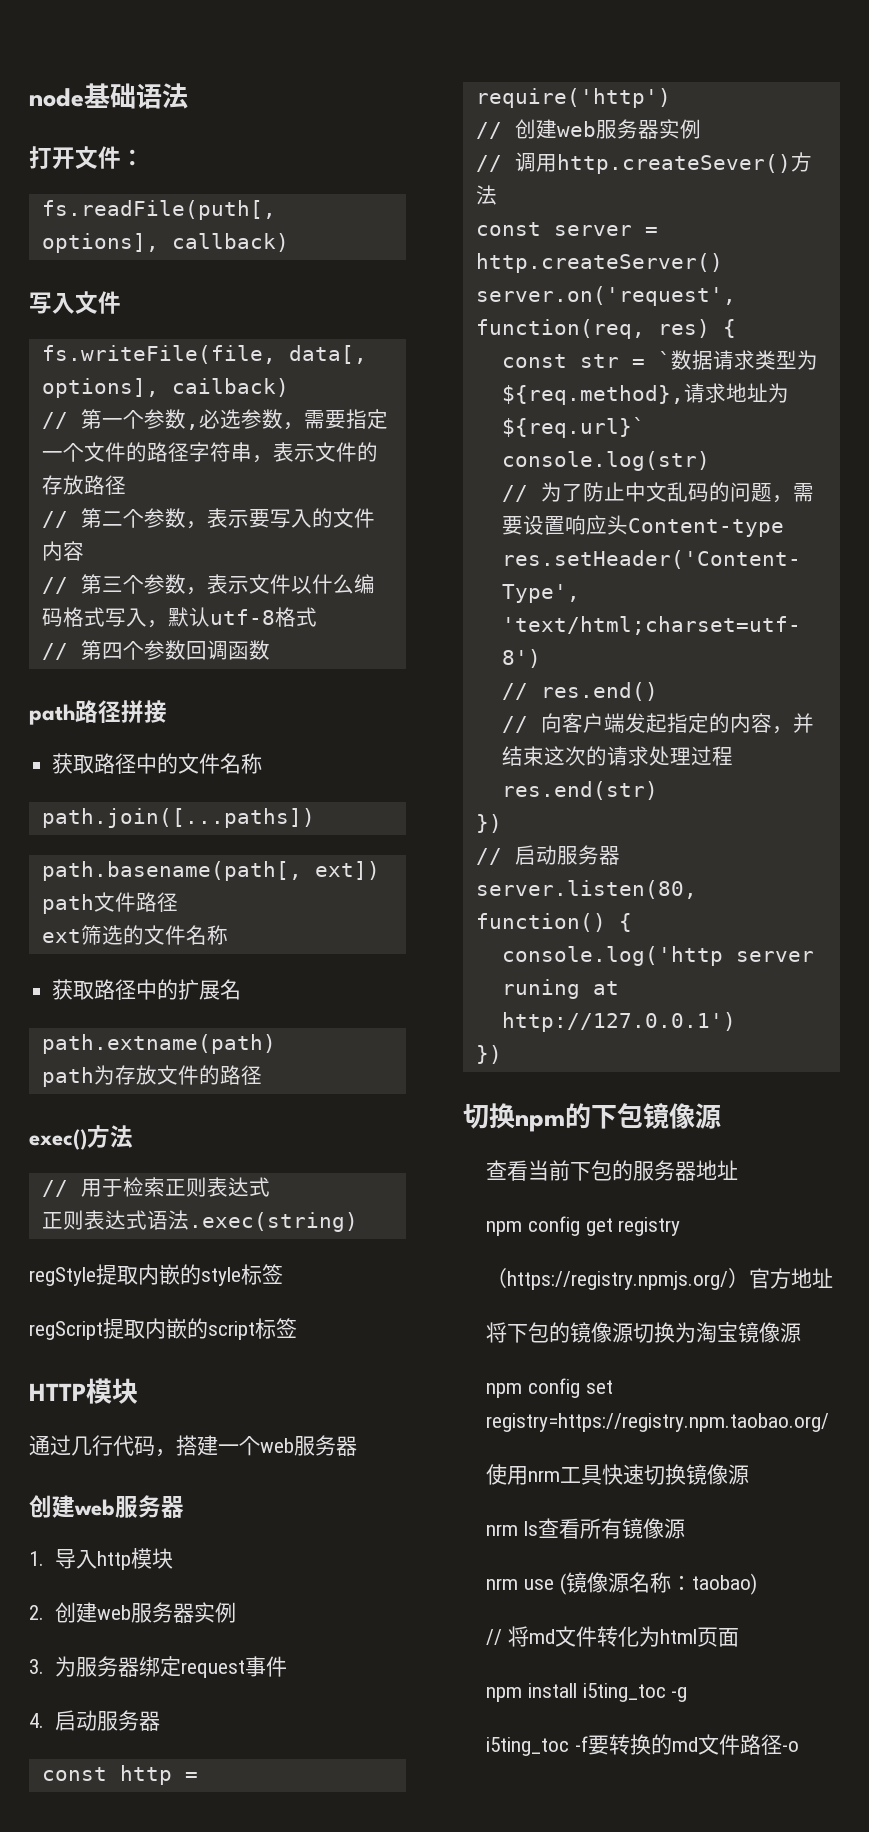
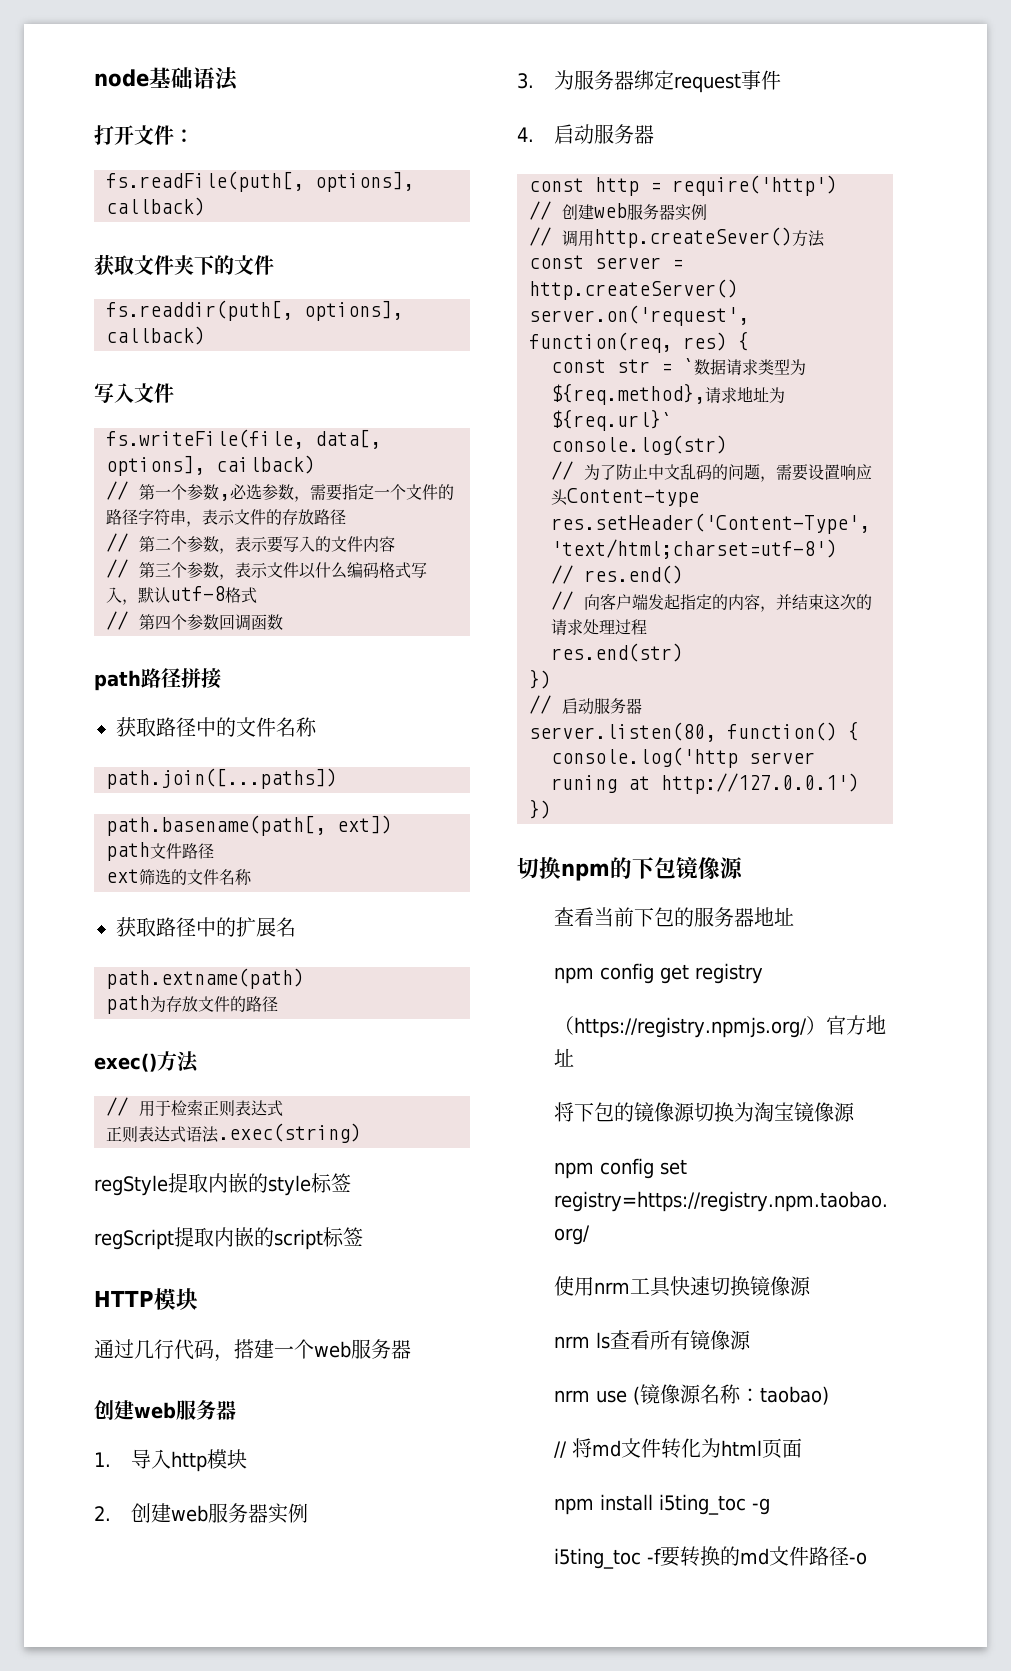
(289, 242) none -> [94,254,274,275] [106,300,403,321] [106,326,205,345] // 获取文件夹下的文件 // fs.readdir(puth[, options], callback)

